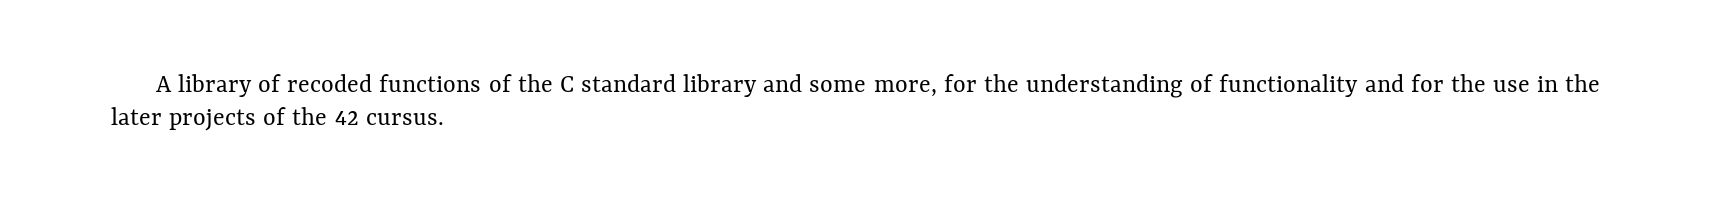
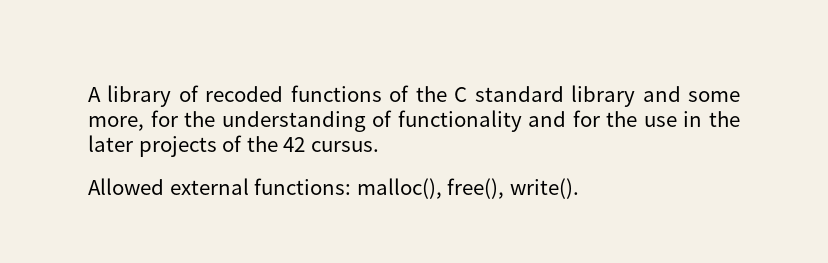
(444, 119) none -> [88,178,579,199] // Allowed external functions: malloc(), free(), write().

